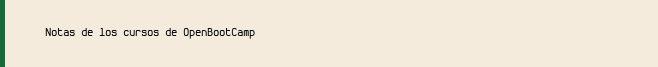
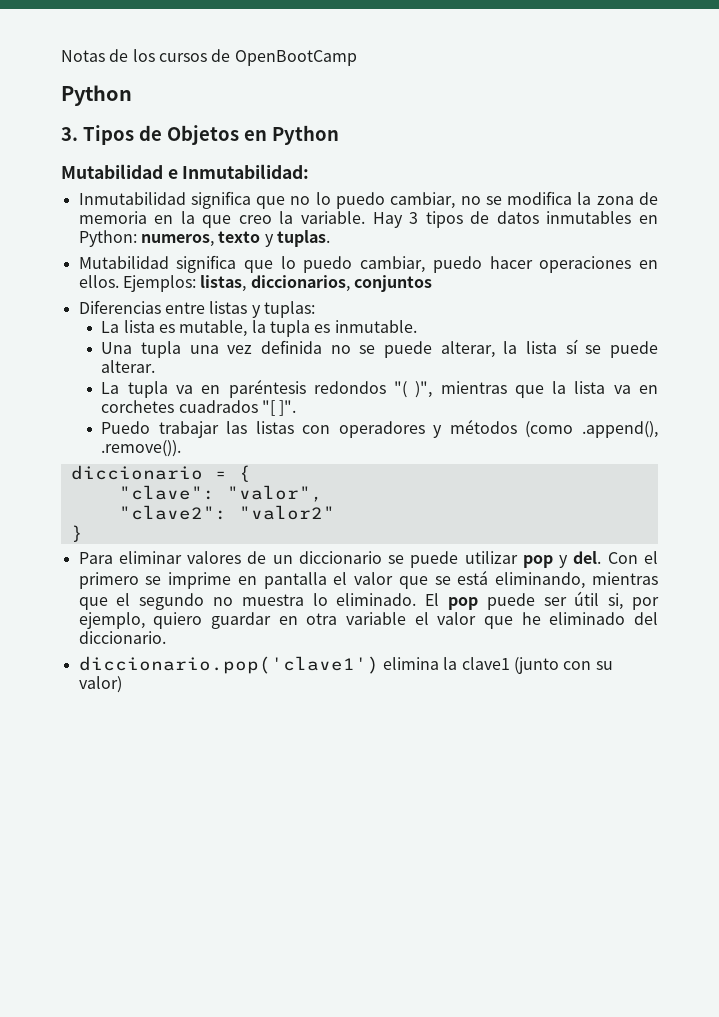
(255, 33) none -> [61,85,132,106] [61,125,339,145] [61,164,310,179] [78,191,658,209] [78,211,659,228] [78,230,330,247] [78,255,658,273] [78,275,432,292] [78,300,315,318] [101,320,417,337] [101,339,659,358] [101,360,156,373] [101,379,658,398] [101,400,297,416] [101,419,658,438] [101,440,182,457] [70,465,251,482] [118,485,323,502] [118,505,335,520] [70,525,83,542] [78,551,658,568] [78,570,658,589] [78,591,659,610] [78,612,659,629] [78,631,166,644] [78,656,613,674] [78,676,122,693] // Python // 3. Tipos de Objetos en Python // Mutabilidad e Inmutabilidad: // Inmutabilidad significa que no lo puedo cambiar, no se modifica la zona de memoria en la que creo la variable. Hay 3 tipos de datos inmutables en Python: numeros, texto y tuplas. // Mutabilidad significa que lo puedo cambiar, puedo hacer operaciones en ellos. Ejemplos: listas, diccionarios, conjuntos // Diferencias entre listas y tuplas: // La lista es mutable, la tupla es inmutable. // Una tupla una vez definida no se puede alterar, la lista sí se puede alterar. // La tupla va en paréntesis redondos "( )", mientras que la lista va en corchetes cuadrados "[ ]". // Puedo trabajar las listas con operadores y métodos (como .append(), .remove()). // diccionario = { // "clave": "valor", // "clave2": "valor2" // } // Para eliminar valores de un diccionario se puede utilizar pop y del. Con el primero se imprime en pantalla el valor que se está eliminando, mientras que el segundo no muestra lo eliminado. El pop puede ser útil si, por ejemplo, quiero guardar en otra variable el valor que he eliminado del diccionario. // diccionario.pop('clave1') elimina la clave1 (junto con su valor)

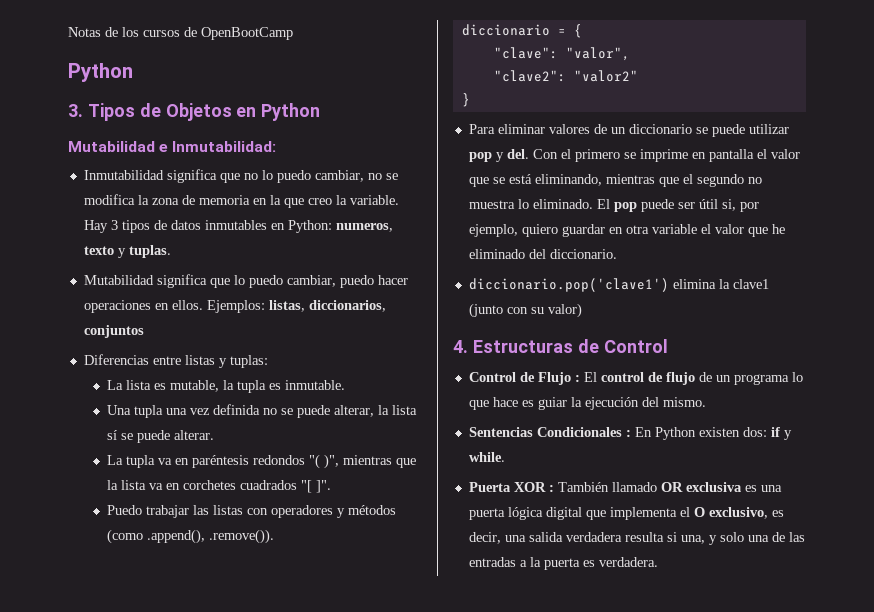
(122, 684) none -> [453,339,668,353] [468,372,803,385] [468,397,706,410] [468,427,792,440] [468,452,505,462] [468,482,782,492] [468,507,784,520] [468,532,805,545] [468,557,658,570] // 4. Estructuras de Control // Control de Flujo : El control de flujo de un programa lo que hace es guiar la ejecución del mismo. // Sentencias Condicionales : En Python existen dos: if y while. // Puerta XOR : También llamado OR exclusiva es una puerta lógica digital que implementa el O exclusivo, es decir, una salida verdadera resulta si una, y solo una de las entradas a la puerta es verdadera.

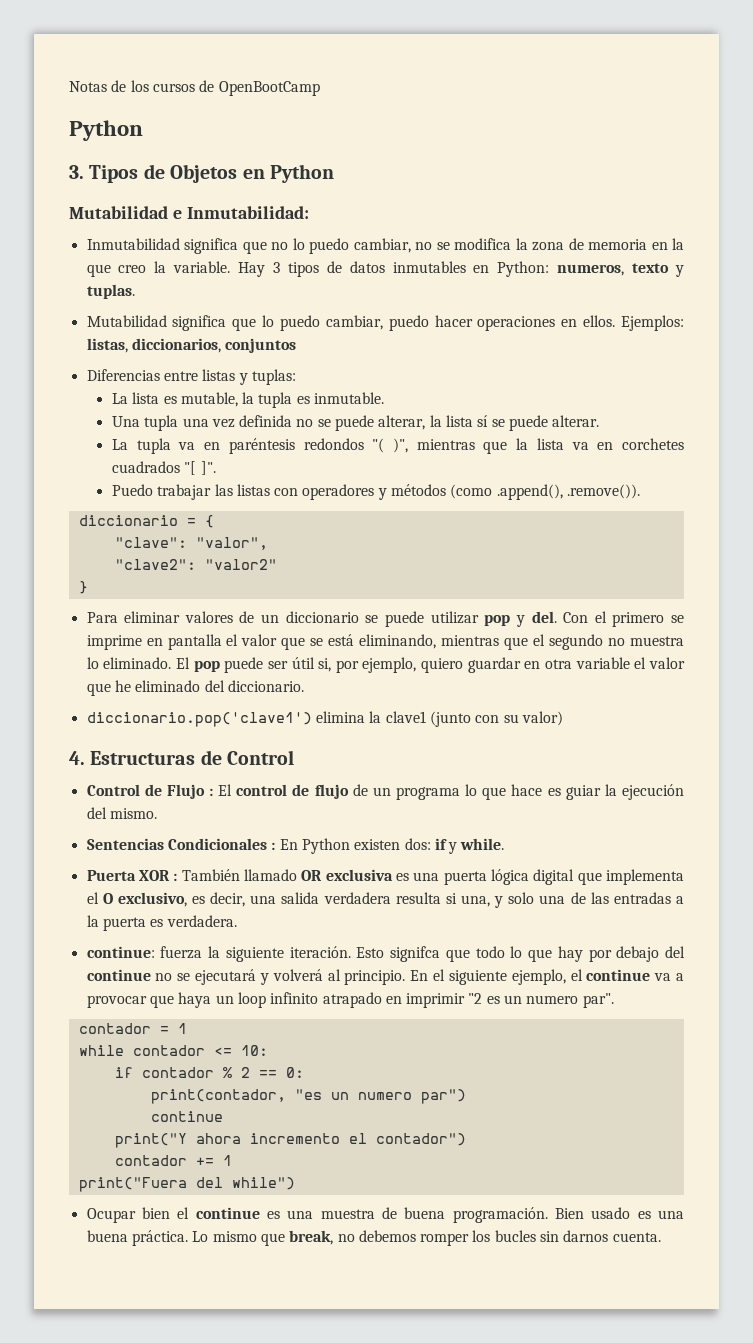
(658, 562) none -> [86,946,685,962] [86,969,684,985] [86,992,614,1008] [78,1023,187,1034] [78,1045,268,1056] [114,1067,304,1078] [150,1089,466,1104] [150,1111,223,1122] [114,1133,466,1148] [114,1155,232,1166] [78,1177,295,1192] [86,1207,684,1223] [86,1230,661,1246] // continue: fuerza la siguiente iteración. Esto signifca que todo lo que hay por debajo del continue no se ejecutará y volverá al principio. En el siguiente ejemplo, el continue va a provocar que haya un loop infinito atrapado en imprimir "2 es un numero par". // contador = 1 // while contador <= 10: // if contador % 2 == 0: // print(contador, "es un numero par") // continue // print("Y ahora incremento el contador") // contador += 1 // print("Fuera del while") // Ocupar bien el continue es una muestra de buena programación. Bien usado es una buena práctica. Lo mismo que break, no debemos romper los bucles sin darnos cuenta.

